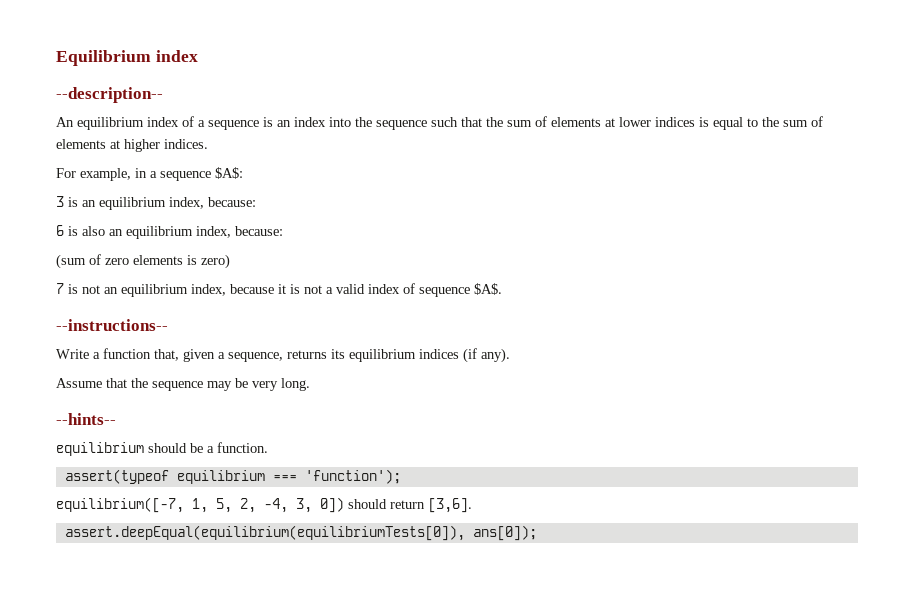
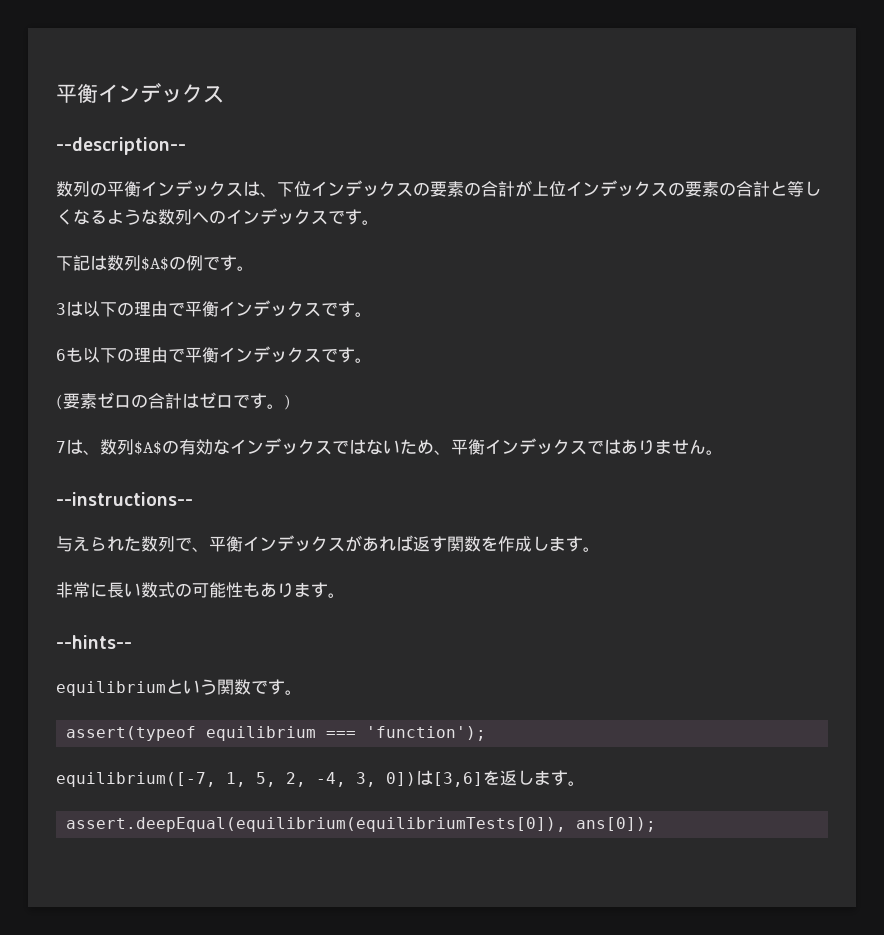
[56,50,198,66] [56,87,163,103] [56,116,823,130] [56,139,208,152] [56,167,243,181] [56,196,256,210] [56,225,283,239] [56,254,230,269] [56,283,502,297] [56,319,168,331] [56,348,510,363] [56,378,310,391] [56,413,116,425] [56,442,268,456] Equilibrium index // --description-- // An equilibrium index of a sequence is an index into the sequence such that the sum of elements at lower indices is equal to the sum of elements at higher indices. // For example, in a sequence $A$: // 3 is an equilibrium index, because: // 6 is also an equilibrium index, because: // (sum of zero elements is zero) // 7 is not an equilibrium index, because it is not a valid index of sequence $A$. // --instructions-- // Write a function that, given a sequence, returns its equilibrium indices (if any). // Assume that the sequence may be very long. // --hints-- // equilibrium should be a function. -> [56,82,224,103] [56,137,186,155] [56,180,821,197] [56,208,379,225] [56,255,254,271] [56,300,372,317] [56,346,372,363] [56,392,291,410] [56,438,723,455] [56,492,193,506] [56,535,600,552] [56,582,345,598] [56,635,132,649] [56,679,302,696] 平衡インデックス // --description-- // 数列の平衡インデックスは、下位インデックスの要素の合計が上位インデックスの要素の合計と等しくなるような数列へのインデックスです。 // 下記は数列$A$の例です。 // 3は以下の理由で平衡インデックスです。 // 6も以下の理由で平衡インデックスです。 // (要素ゼロの合計はゼロです。) // 7は、数列$A$の有効なインデックスではないため、平衡インデックスではありません。 // --instructions-- // 与えられた数列で、平衡インデックスがあれば返す関数を作成します。 // 非常に長い数式の可能性もあります。 // --hints-- // equilibriumという関数です。
[348,498,472,513] should return [3,6]. -> [416,770,585,787] は[3,6]を返します。

